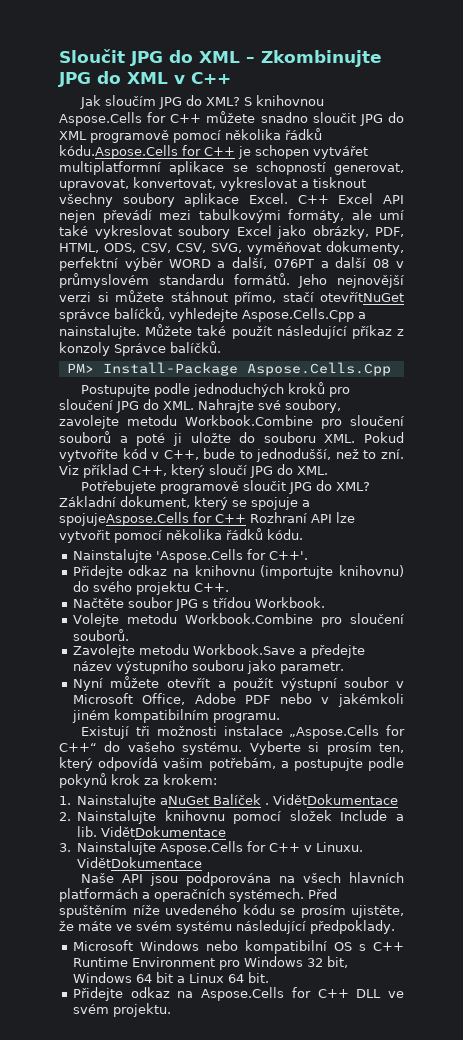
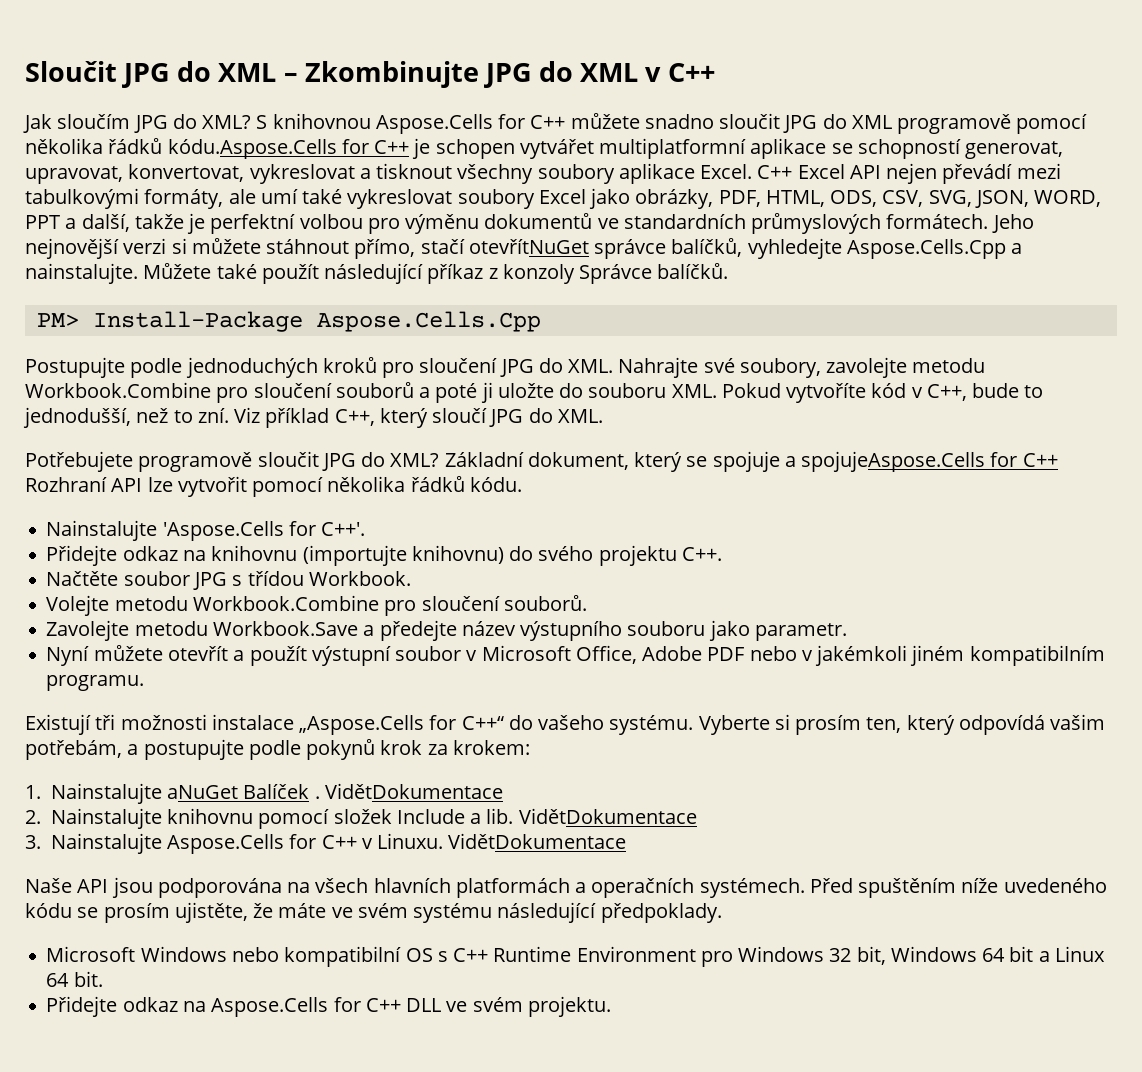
[176,241,404,255] [59,257,404,271] [59,273,290,288] CSV, SVG, vyměňovat dokumenty, perfektní výběr WORD a další, 076PT a další 08 v průmyslovém standardu formátů. -> [928,190,1102,208] [25,213,989,234] SVG, JSON, WORD, PPT a další, takže je perfektní volbou pro výměnu dokumentů ve standardních průmyslových formátech.

